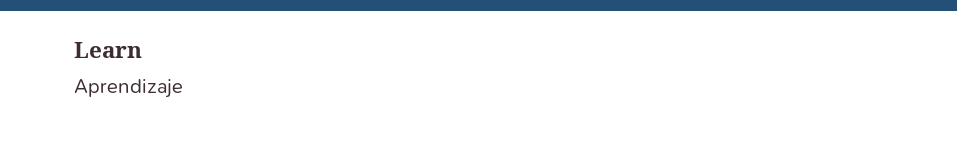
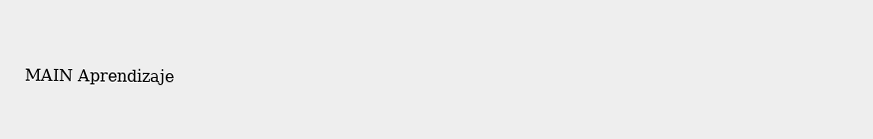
[74,42,142,58] Learn // -> [24,68,73,82] MAIN

